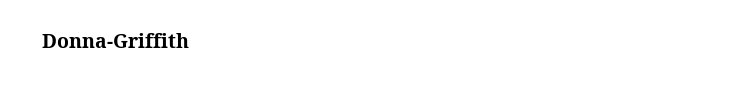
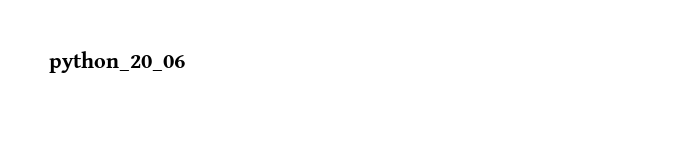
[42,33,189,48] Donna-Griffith -> [49,51,185,73] python_20_06

